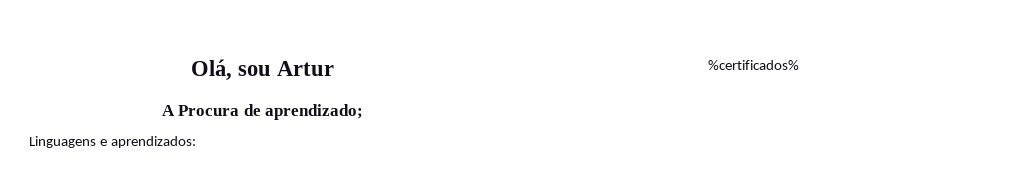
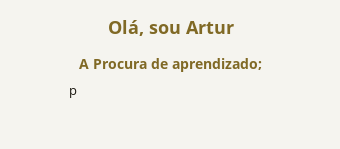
[29,136,196,148] [708,60,799,70] Linguagens e aprendizados: // %certificados% -> [69,88,77,98] p

